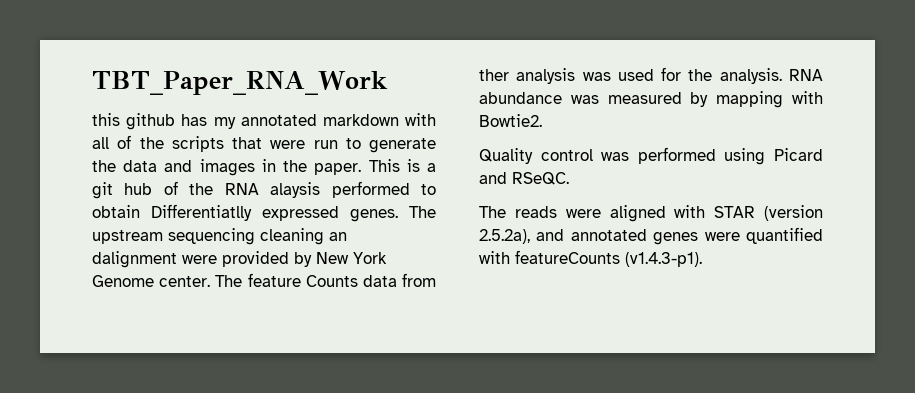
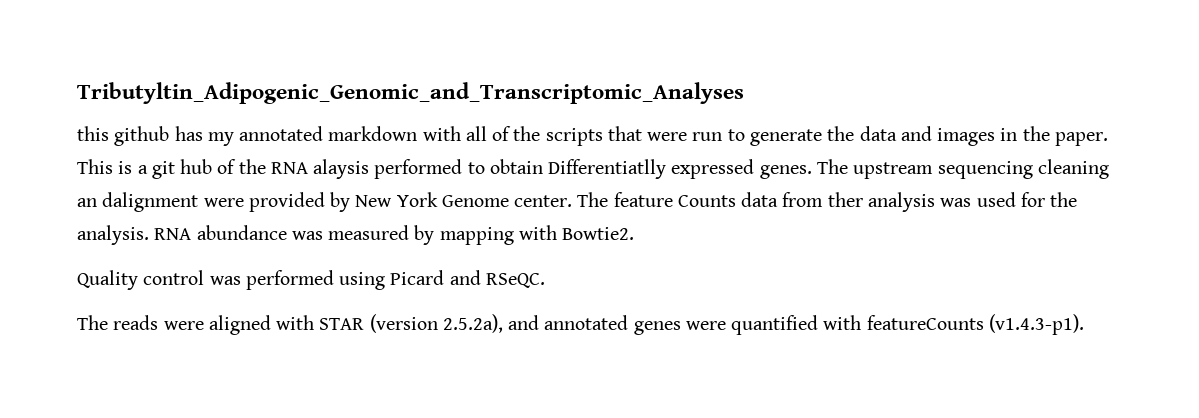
[92,71,388,95] TBT_Paper_RNA_Work -> [77,82,744,104] Tributyltin_Adipogenic_Genomic_and_Transcriptomic_Analyses

